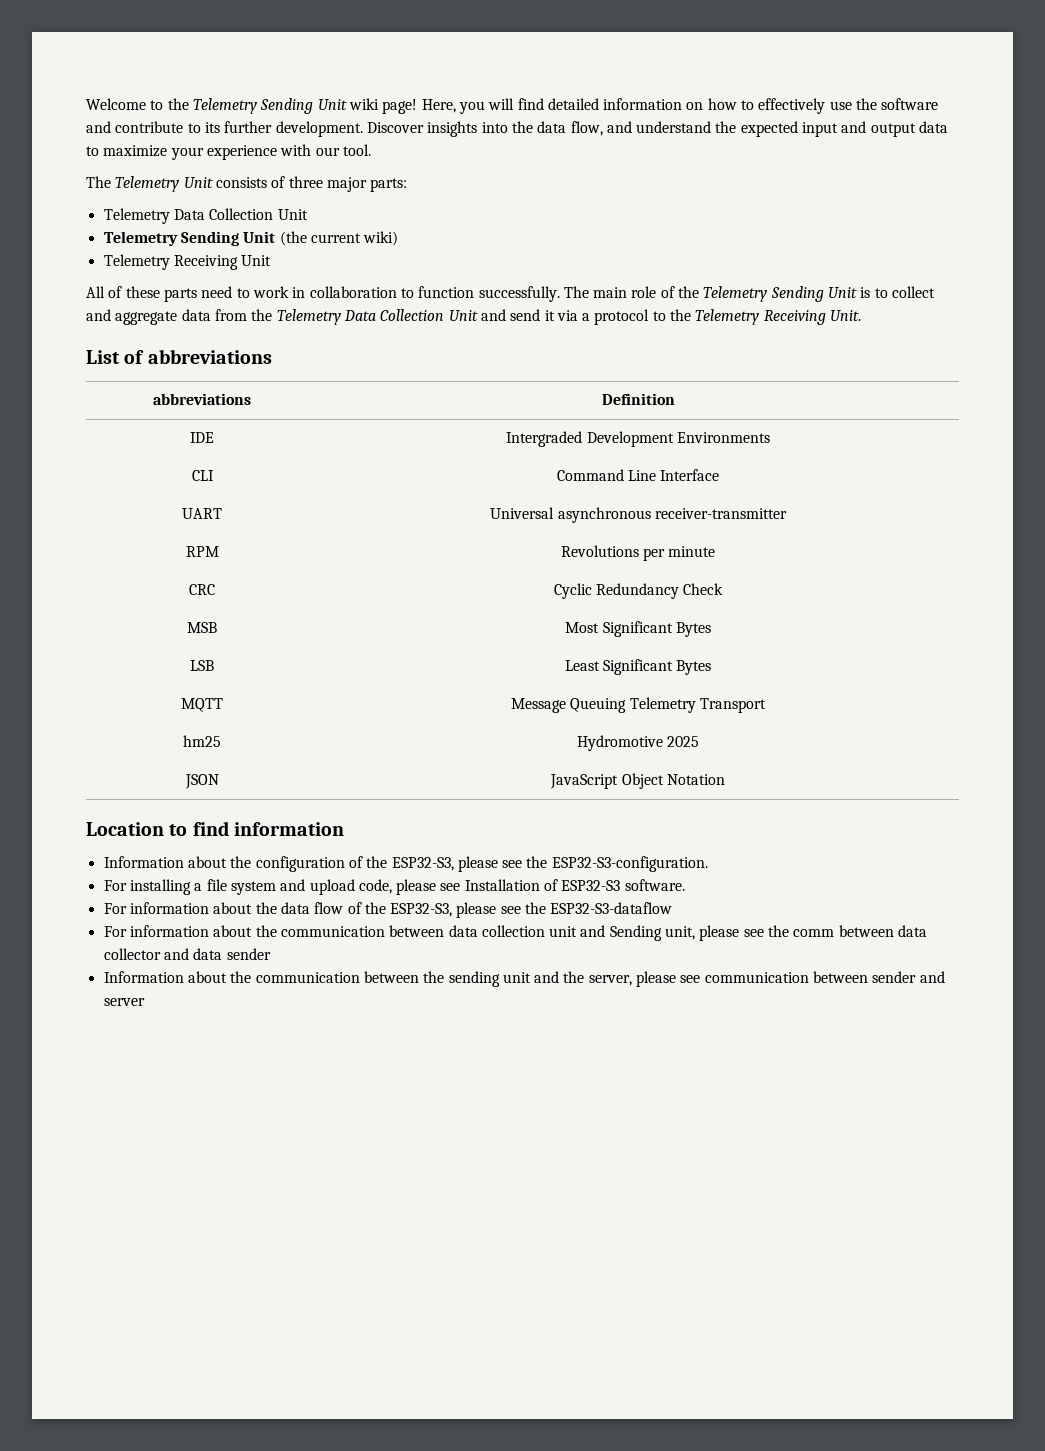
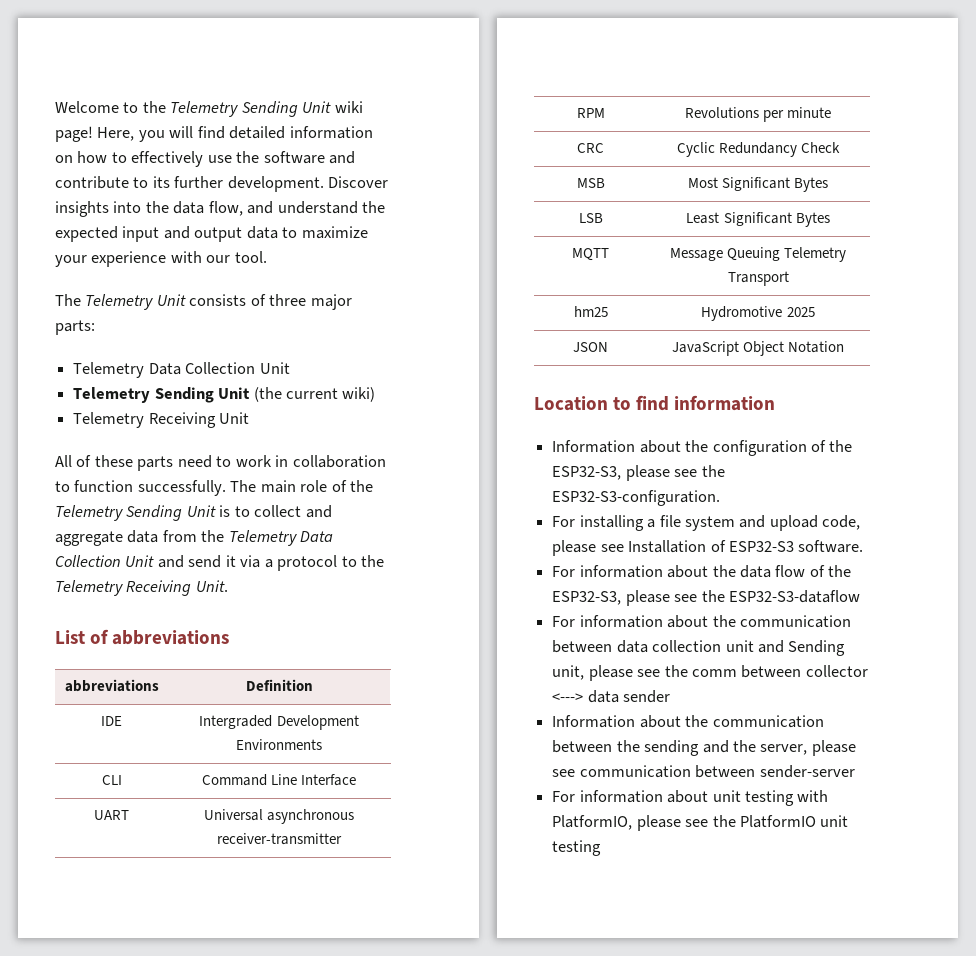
[898,925,928,937] [103,948,189,960] data collector and -> [805,665,868,677] [552,693,584,702] collector <--->
[502,972,531,983] unit -> (700, 748) none
[872,971,945,983] [103,998,145,1006] sender and server -> [759,765,855,778] [552,790,829,806] [552,815,849,831] [552,840,602,856] sender-server // For information about unit testing with PlatformIO, please see the PlatformIO unit testing

